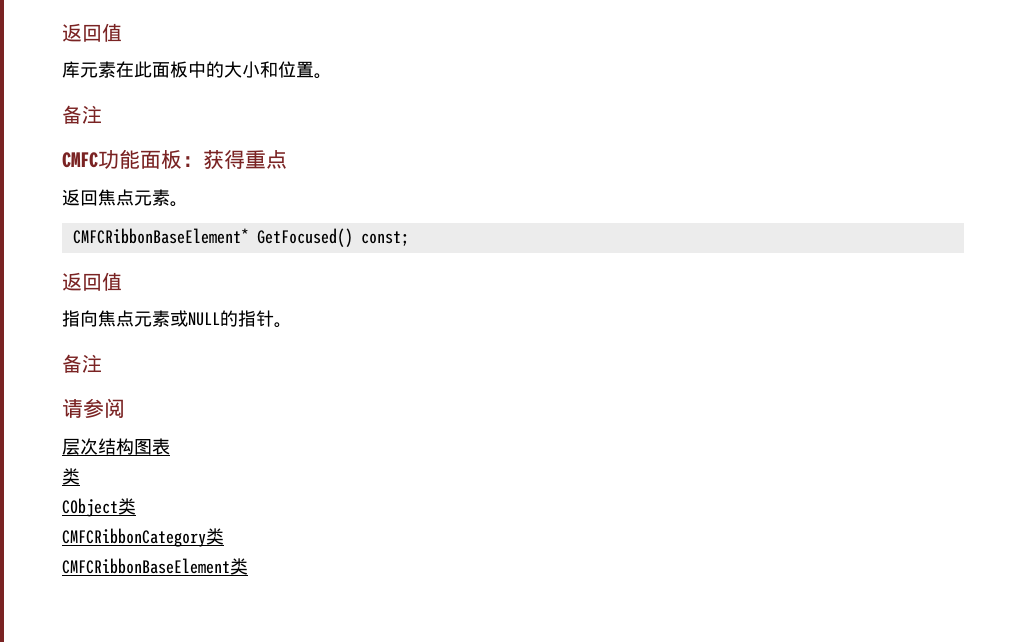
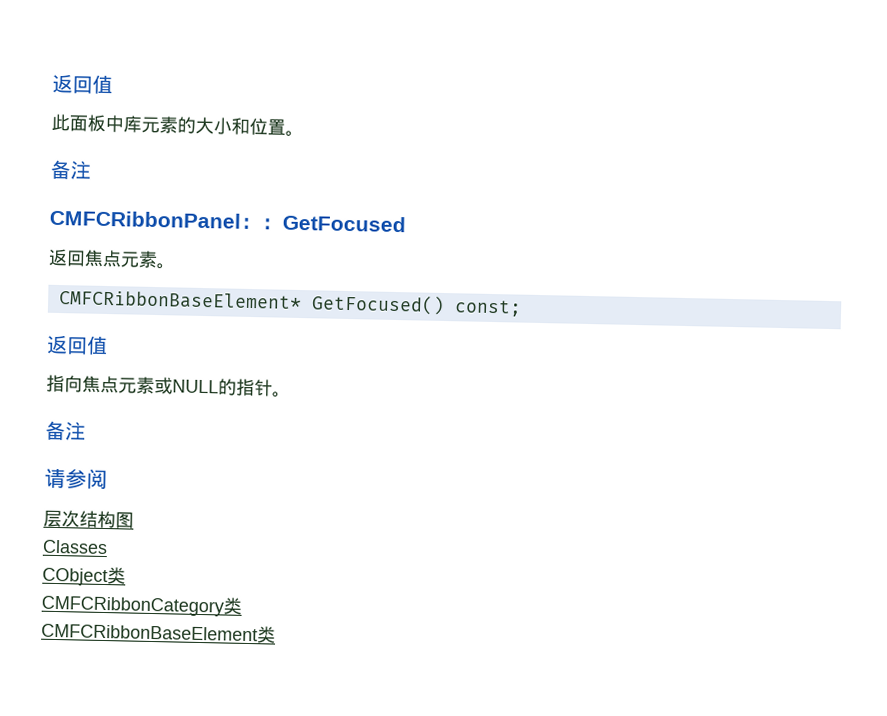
[62,23,122,42] [62,61,134,78] 返回值 // 库元素在 -> [52,73,113,95] 返回值 //
(206, 69) none -> [123,115,178,134] 库元素
[62,149,287,170] CMFC功能面板：获得重点 -> [49,209,406,233] CMFCRibbonPanel：：GetFocused
[152,438,170,455] [62,468,80,485] 表 // 类 -> [42,539,108,555] // Classes

